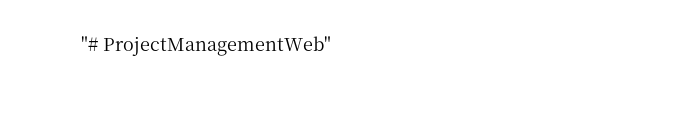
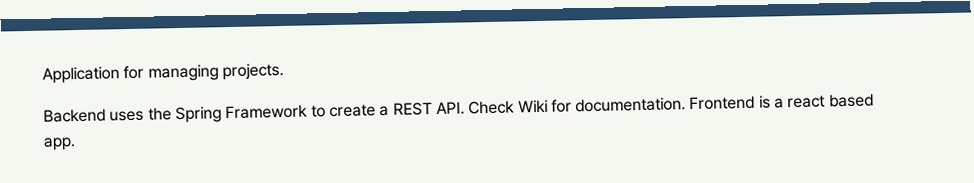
[81,36,331,56] "# ProjectManagementWeb" -> [42,62,284,84] [43,93,874,124] [43,137,76,151] Application for managing projects. // Backend uses the Spring Framework to create a REST API. Check Wiki for documentation. Frontend is a react based app.

